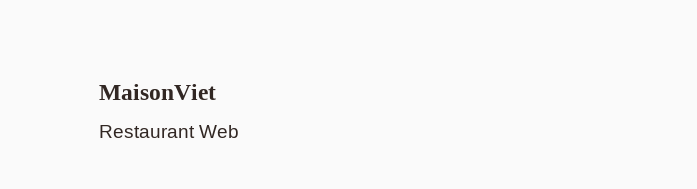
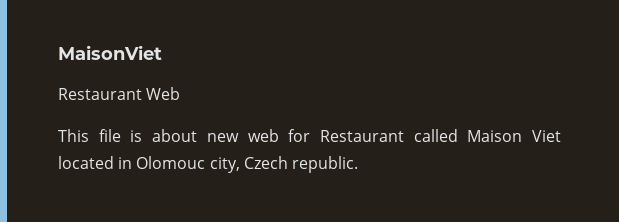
(240, 131) none -> [58,129,561,142] [58,156,358,173] // This file is about new web for Restaurant called Maison Viet located in Olomouc city, Czech republic.

